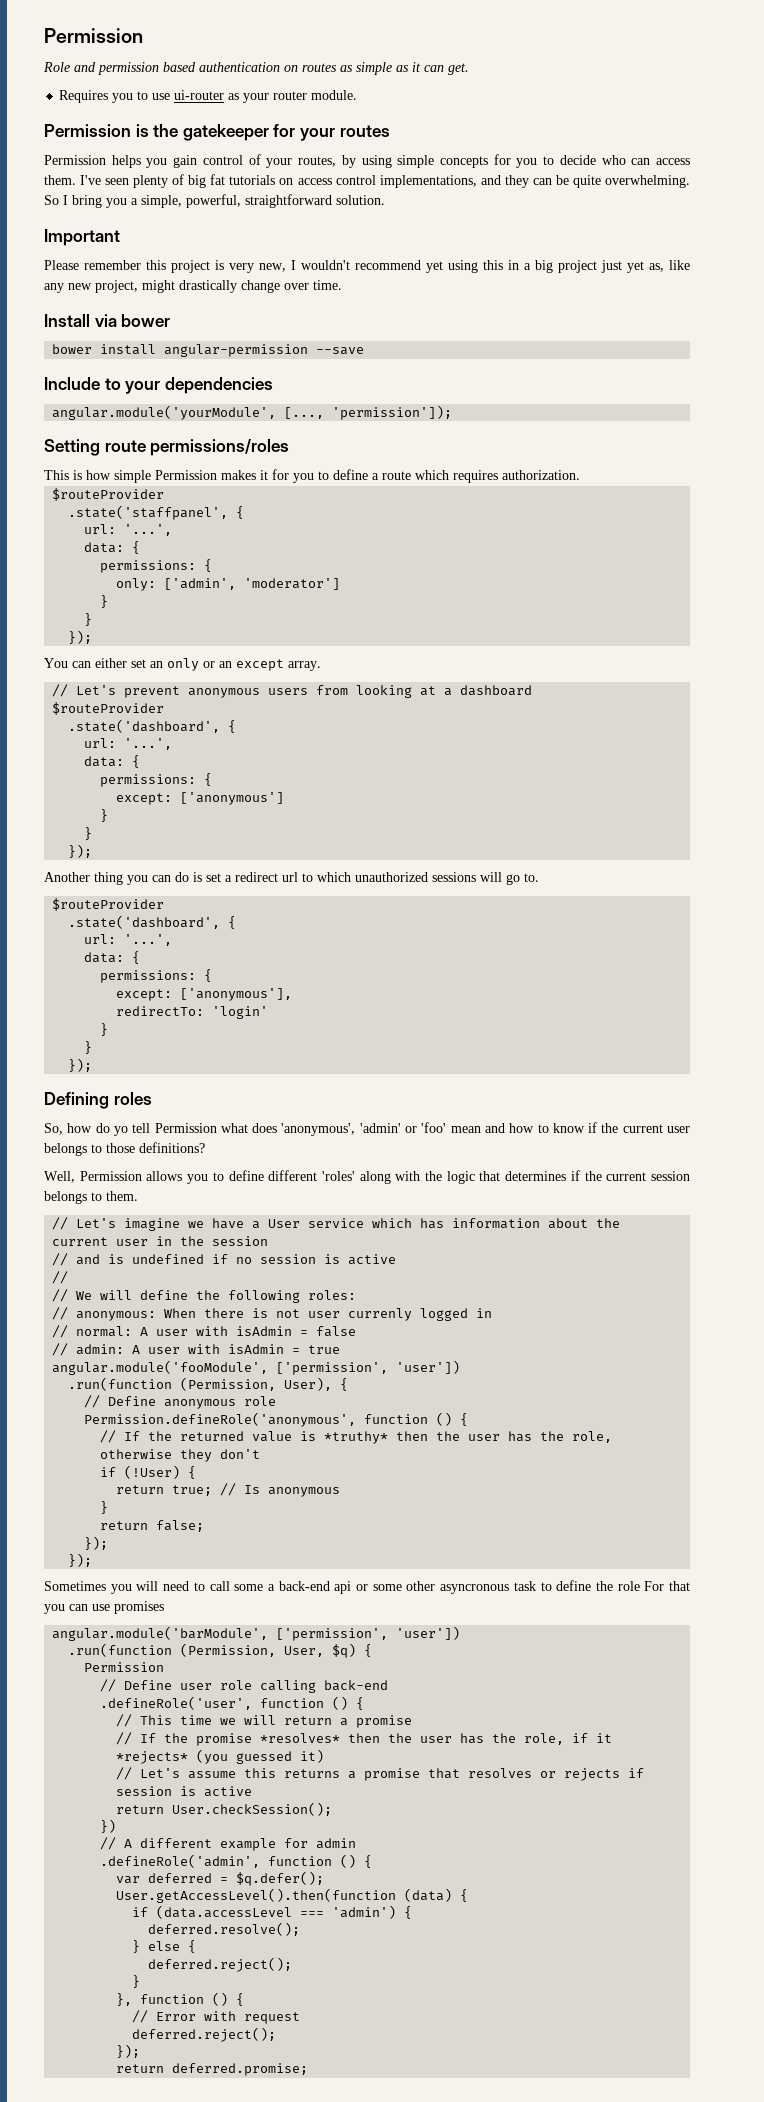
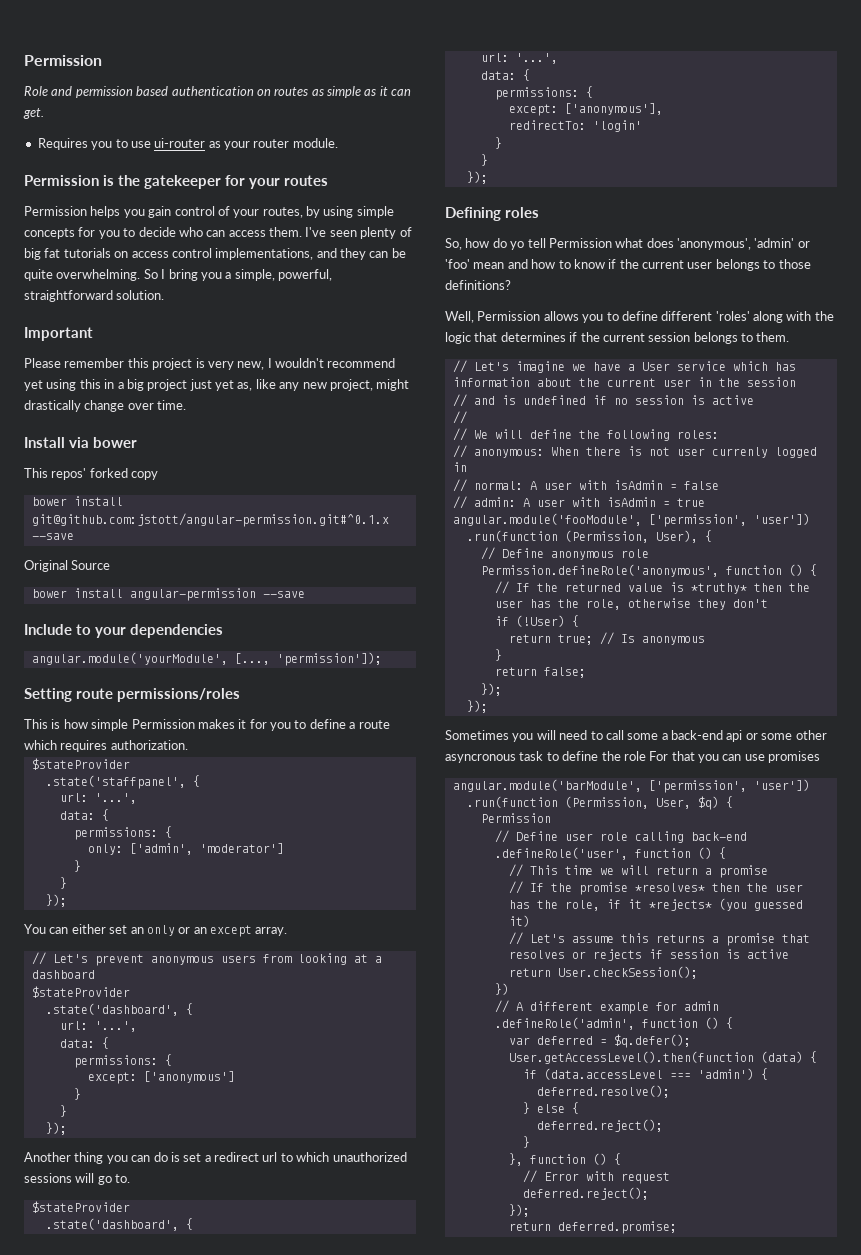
(171, 320) none -> [24,468,159,480] [31,496,123,506] [31,513,389,527] [31,533,74,540] [24,560,111,572] // This repos' forked copy // bower install git@github.com:jstott/angular-permission.git#^0.1.x --save // Original Source
[52,488,165,501] $routeProvider -> [31,758,130,770] $stateProvider
[52,702,165,715] $routeProvider -> [31,986,130,998] $stateProvider
[52,898,165,911] $routeProvider -> [31,1201,130,1213] $stateProvider

